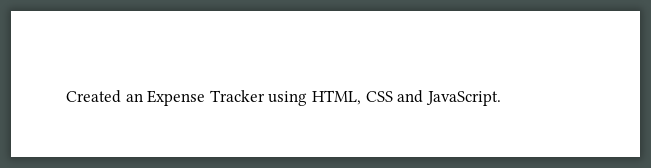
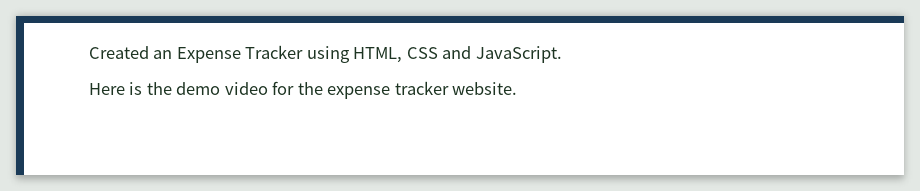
(501, 98) none -> [89,81,518,99] // Here is the demo video for the expense tracker website.

